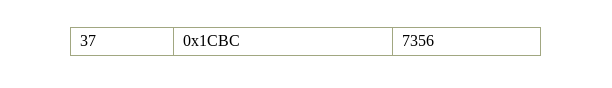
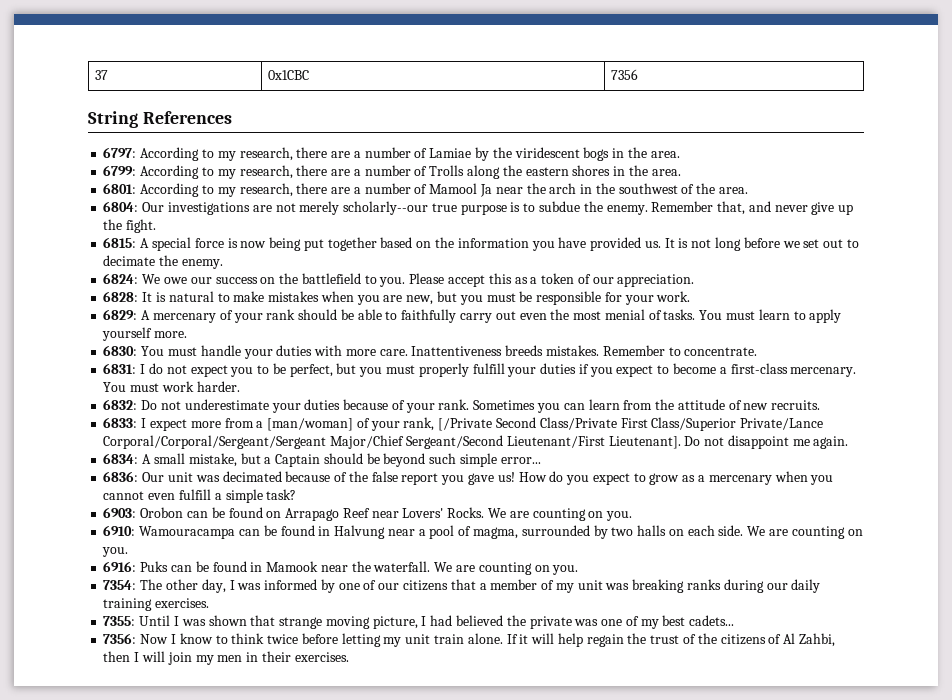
(434, 40) none -> [88,111,232,128] [103,147,680,161] [103,165,681,179] [103,183,748,197] [103,201,854,215] [103,219,157,233] [103,237,859,251] [103,255,223,269] [103,273,695,287] [103,291,691,305] [103,309,842,323] [102,327,188,341] [103,345,758,359] [103,363,857,377] [103,381,240,392] [103,399,821,413] [103,417,824,431] [103,435,849,449] [103,453,541,467] [103,471,834,485] [103,489,297,503] [103,507,633,521] [103,525,863,539] [102,547,129,557] [103,561,579,575] [103,579,821,593] [103,598,210,611] [103,615,735,629] [103,633,835,647] [103,651,349,665] // String References // 6797: According to my research, there are a number of Lamiae by the viridescent bogs in the area. // 6799: According to my research, there are a number of Trolls along the eastern shores in the area. // 6801: According to my research, there are a number of Mamool Ja near the arch in the southwest of the area. // 6804: Our investigations are not merely scholarly--our true purpose is to subdue the enemy. Remember that, and never give up the fight. // 6815: A special force is now being put together based on the information you have provided us. It is not long before we set out to decimate the enemy. // 6824: We owe our success on the battlefield to you. Please accept this as a token of our appreciation. // 6828: It is natural to make mistakes when you are new, but you must be responsible for your work. // 6829: A mercenary of your rank should be able to faithfully carry out even the most menial of tasks. You must learn to apply yourself more. // 6830: You must handle your duties with more care. Inattentiveness breeds mistakes. Remember to concentrate. // 6831: I do not expect you to be perfect, but you must properly fulfill your duties if you expect to become a first-class mercenary. You must work harder. // 6832: Do not underestimate your duties because of your rank. Sometimes you can learn from the attitude of new recruits. // 6833: I expect more from a [man/woman] of your rank, [/Private Second Class/Private First Class/Superior Private/Lance Corporal/Corporal/Sergeant/Sergeant Major/Chief Sergeant/Second Lieutenant/First Lieutenant]. Do not disappoint me again. // 6834: A small mistake, but a Captain should be beyond such simple error... // 6836: Our unit was decimated because of the false report you gave us! How do you expect to grow as a mercenary when you cannot even fulfill a simple task? // 6903: Orobon can be found on Arrapago Reef near Lovers' Rocks. We are counting on you. // 6910: Wamouracampa can be found in Halvung near a pool of magma, surrounded by two halls on each side. We are counting on you. // 6916: Puks can be found in Mamook near the waterfall. We are counting on you. // 7354: The other day, I was informed by one of our citizens that a member of my unit was breaking ranks during our daily training exercises. // 7355: Until I was shown that strange moving picture, I had believed the private was one of my best cadets... // 7356: Now I know to think twice before letting my unit train alone. If it will help regain the trust of the citizens of Al Zahbi, then I will join my men in their exercises.

